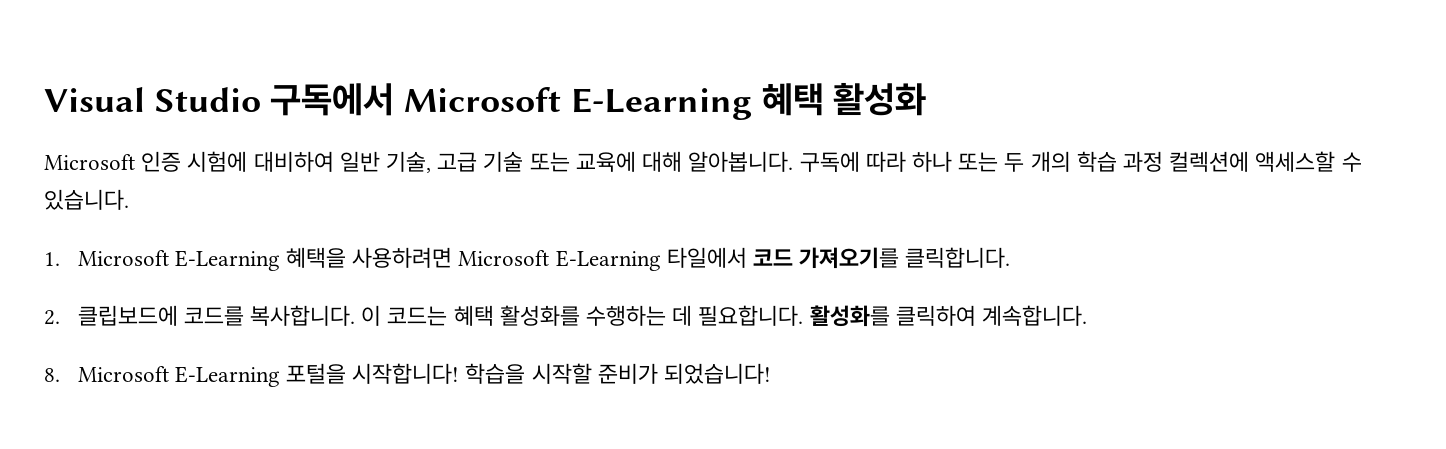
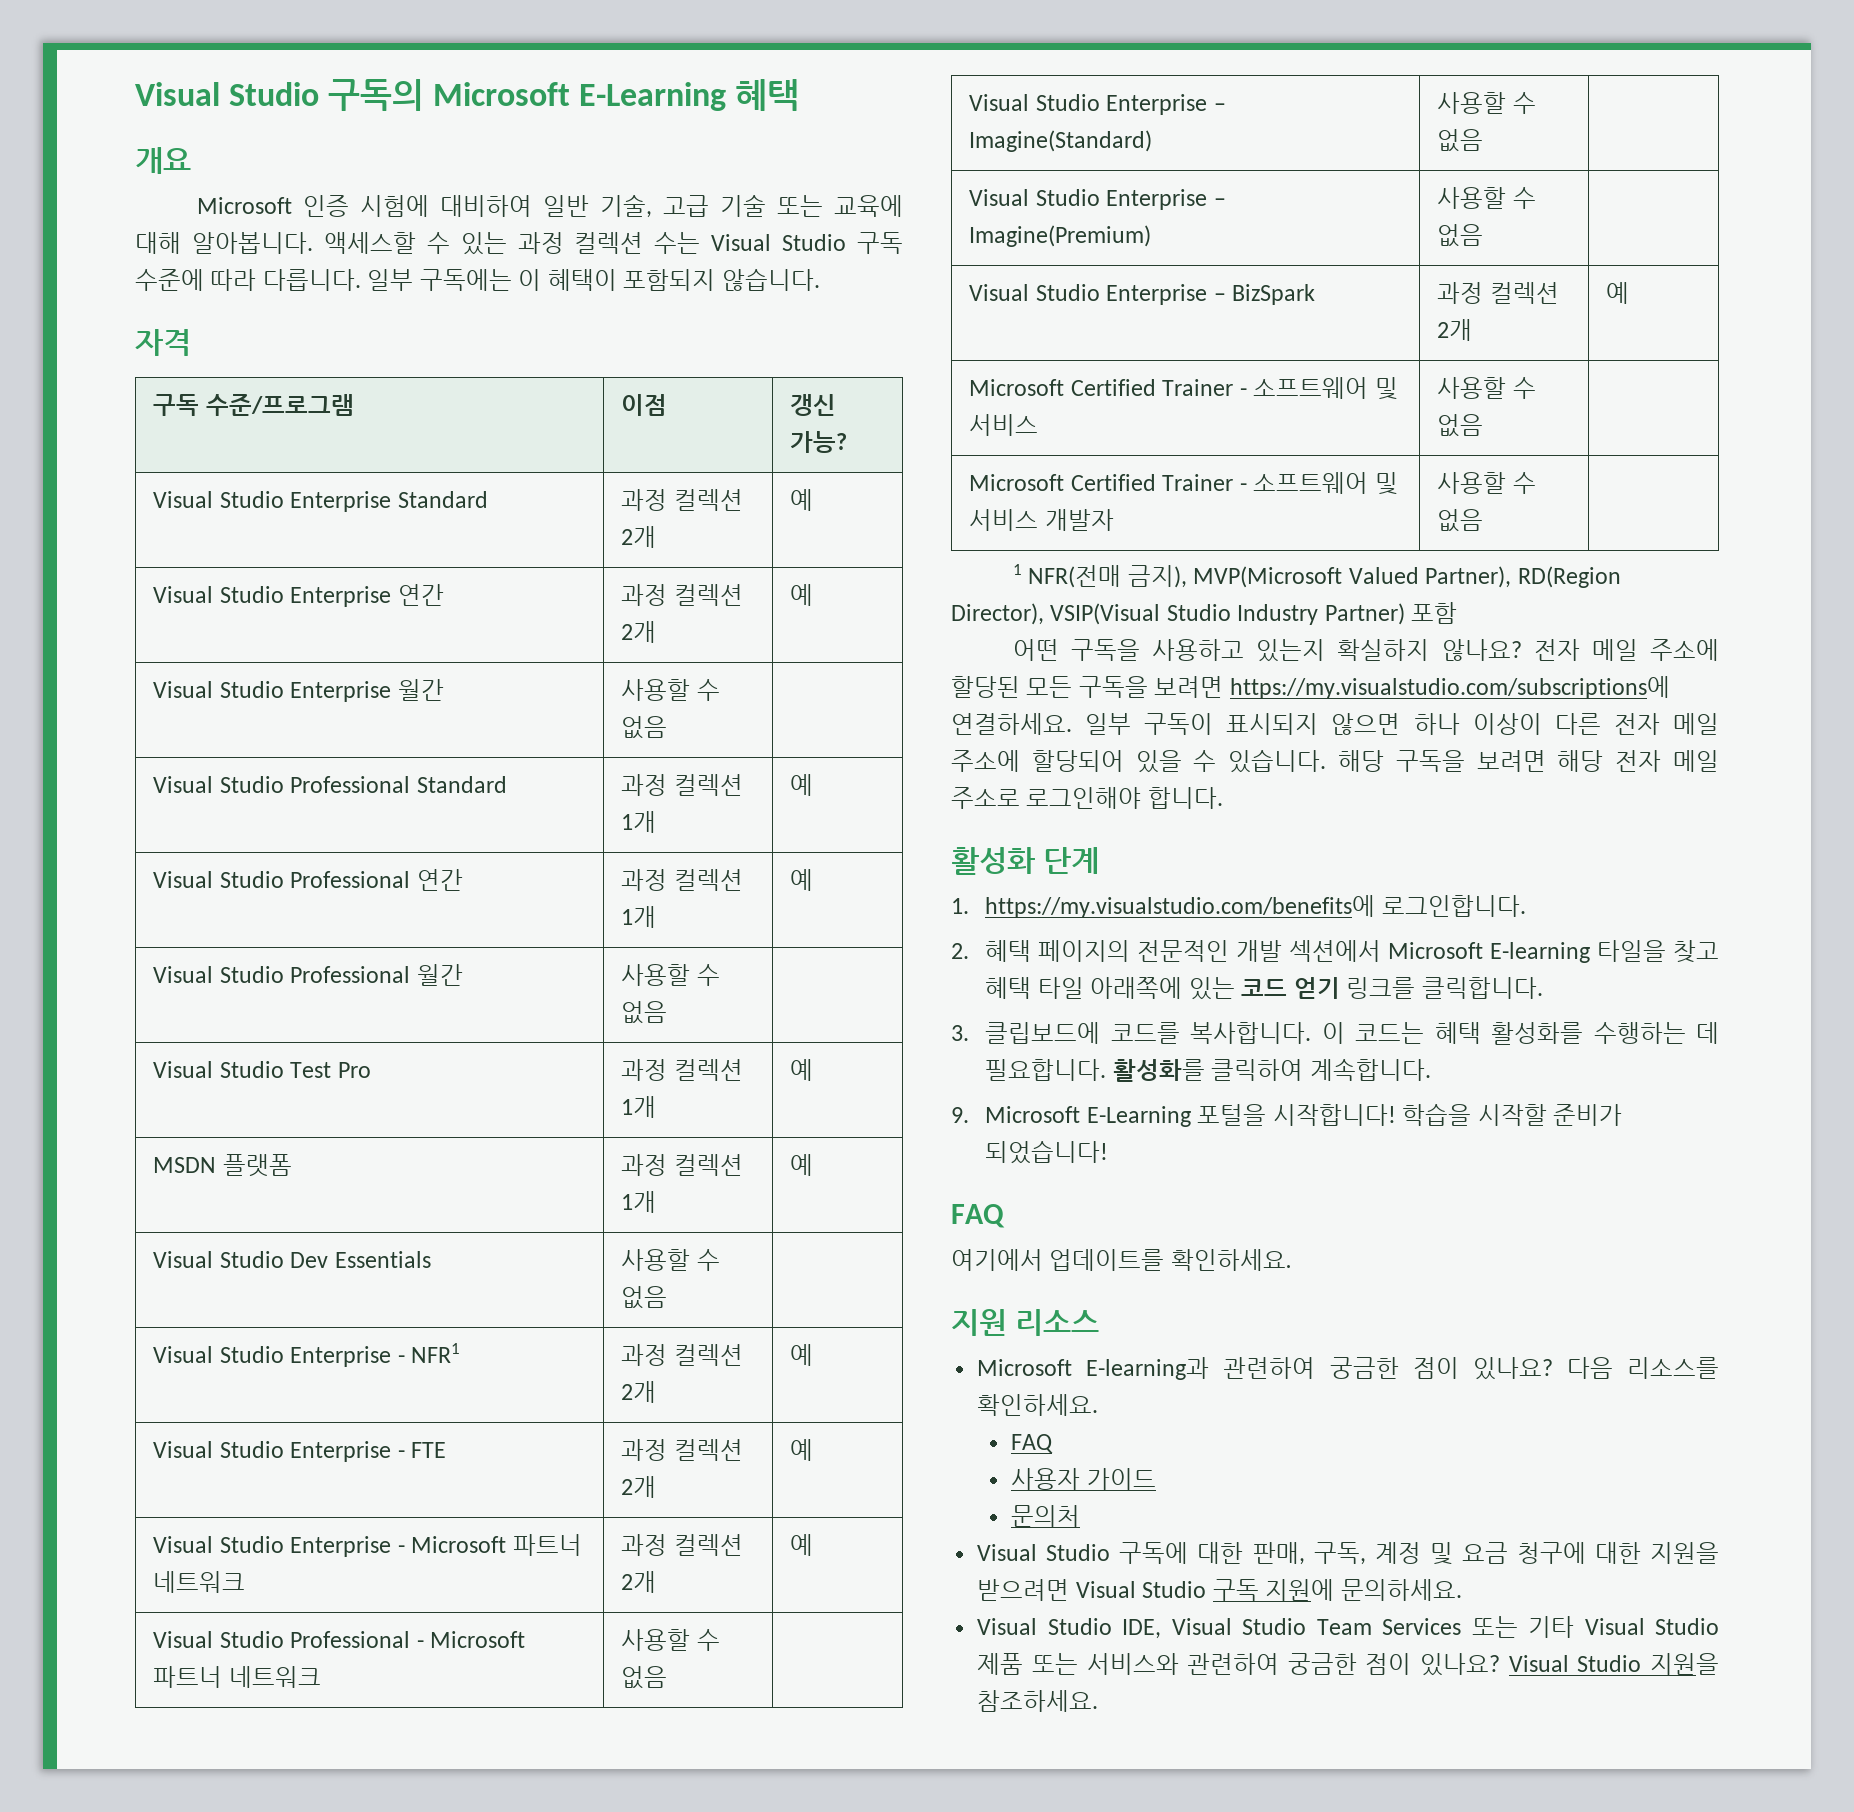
[44,83,395,116] Visual Studio 구독에서 -> [135,79,425,111] Visual Studio 구독의
[833,82,927,116] 활성화 -> [135,147,191,174] // 개요
[799,151,1362,172] [44,189,129,210] [44,247,900,271] 구독에 따라 하나 또는 두 개의 학습 과정 컬렉션에 액세스할 수 있습니다. // 1. Microsoft E-Learning 혜택을 사용하려면 Microsoft E-Learning 타일에서 코드 가져오기를 -> [323,232,903,255] [135,268,820,291] [135,329,191,356] [153,394,354,416] [621,394,668,416] [790,394,837,416] [790,431,848,453] [153,491,488,512] [621,489,743,511] [621,526,657,548] [790,489,814,511] [153,584,444,607] [621,584,743,606] [621,621,657,643] [790,584,814,606] [153,679,444,702] [621,679,720,701] [621,716,668,739] [153,776,507,793] [621,774,743,796] [621,811,657,833] [790,774,814,796] [153,869,463,891] [621,869,743,891] [621,906,657,928] [790,869,814,891] [153,964,463,986] [621,964,720,986] [621,1001,668,1024] [153,1061,371,1078] [621,1059,743,1081] [621,1096,657,1118] [790,1059,814,1081] [153,1154,292,1177] [621,1154,743,1176] [621,1191,657,1213] [790,1154,814,1176] [153,1251,431,1268] [621,1249,720,1271] [621,1286,668,1309] [153,1343,461,1367] [621,1344,743,1366] [621,1381,657,1403] [790,1344,814,1366] [153,1441,447,1462] [621,1439,743,1461] [621,1476,657,1498] [790,1439,814,1461] [153,1534,582,1557] [153,1571,246,1593] [621,1534,743,1556] [621,1571,657,1593] [790,1534,814,1556] [153,1631,526,1648] [153,1666,321,1688] [621,1629,720,1651] [621,1666,668,1689] [969,94,1226,115] [969,130,1153,152] [1437,92,1536,114] [1437,129,1484,152] [969,189,1226,210] [969,225,1152,247] [1437,187,1536,209] [1437,224,1484,247] [969,284,1316,305] [1437,282,1559,304] [1437,319,1473,341] [1606,282,1630,304] [969,377,1398,400] [969,414,1039,436] [1437,377,1536,399] [1437,414,1484,437] [969,472,1398,495] [969,509,1114,531] [1437,472,1536,494] [1437,509,1484,532] [1012,564,1621,588] [951,602,1458,625] [1012,639,1719,662] [951,676,1670,699] [951,713,1719,735] [951,749,1719,773] [951,787,1223,809] [951,847,1100,875] [951,895,1526,918] [951,940,1719,963] [985,977,1416,1000] 액세스할 수 있는 과정 컬렉션 수는 Visual Studio 구독 수준에 따라 다릅니다. 일부 구독에는 이 혜택이 포함되지 않습니다. // 자격 // 구독 수준/프로그램 | 이점 | 갱신 가능? // Visual Studio Enterprise Standard | 과정 컬렉션 2개 | 예 // Visual Studio Enterprise 연간 | 과정 컬렉션 2개 | 예 // Visual Studio Enterprise 월간 | 사용할 수 없음 | // Visual Studio Professional Standard | 과정 컬렉션 1개 | 예 // Visual Studio Professional 연간 | 과정 컬렉션 1개 | 예 // Visual Studio Professional 월간 | 사용할 수 없음 | // Visual Studio Test Pro | 과정 컬렉션 1개 | 예 // MSDN 플랫폼 | 과정 컬렉션 1개 | 예 // Visual Studio Dev Essentials | 사용할 수 없음 | // Visual Studio Enterprise - NFR1 | 과정 컬렉션 2개 | 예 // Visual Studio Enterprise - FTE | 과정 컬렉션 2개 | 예 // Visual Studio Enterprise - Microsoft 파트너 네트워크 | 과정 컬렉션 2개 | 예 // Visual Studio Professional - Microsoft 파트너 네트워크 | 사용할 수 없음 | // Visual Studio Enterprise – Imagine(Standard) | 사용할 수 없음 | // Visual Studio Enterprise – Imagine(Premium) | 사용할 수 없음 | // Visual Studio Enterprise – BizSpark | 과정 컬렉션 2개 | 예 // Microsoft Certified Trainer - 소프트웨어 및 서비스 | 사용할 수 없음 | // Microsoft Certified Trainer - 소프트웨어 및 서비스 개발자 | 사용할 수 없음 | // 1 NFR(전매 금지), MVP(Microsoft Valued Partner), RD(Region Director), VSIP(Visual Studio Industry Partner) 포함 // 어떤 구독을 사용하고 있는지 확실하지 않나요? 전자 메일 주소에 할당된 모든 구독을 보려면 https://my.visualstudio.com/subscriptions에 연결하세요. 일부 구독이 표시되지 않으면 하나 이상이 다른 전자 메일 주소에 할당되어 있을 수 있습니다. 해당 구독을 보려면 해당 전자 메일 주소로 로그인해야 합니다. // 활성화 단계 // 1. https://my.visualstudio.com/benefits에 로그인합니다. // 2. 혜택 페이지의 전문적인 개발 섹션에서 Microsoft E-learning 타일을 찾고 혜택 타일 아래쪽에 있는 코드 얻기 링크를
[44,310,60,325] 2. -> [951,1025,969,1041] 3.
[44,368,60,382] 8. -> [951,1107,969,1123] 9.
(772, 373) none -> [951,1204,1005,1228] [951,1249,1292,1271] [951,1309,1100,1336] [977,1357,1719,1380] [977,1394,1099,1416] [1011,1434,1054,1453] [1011,1468,1156,1490] [1011,1505,1081,1527] [977,1542,1719,1565] [977,1579,1462,1601] [977,1616,1719,1639] [977,1653,1719,1676] [977,1690,1099,1712] // FAQ // 여기에서 업데이트를 확인하세요. // 지원 리소스 // Microsoft E-learning과 관련하여 궁금한 점이 있나요? 다음 리소스를 확인하세요. // FAQ // 사용자 가이드 // 문의처 // Visual Studio 구독에 대한 판매, 구독, 계정 및 요금 청구에 대한 지원을 받으려면 Visual Studio 구독 지원에 문의하세요. // Visual Studio IDE, Visual Studio Team Services 또는 기타 Visual Studio 제품 또는 서비스와 관련하여 궁금한 점이 있나요? Visual Studio 지원을 참조하세요.

